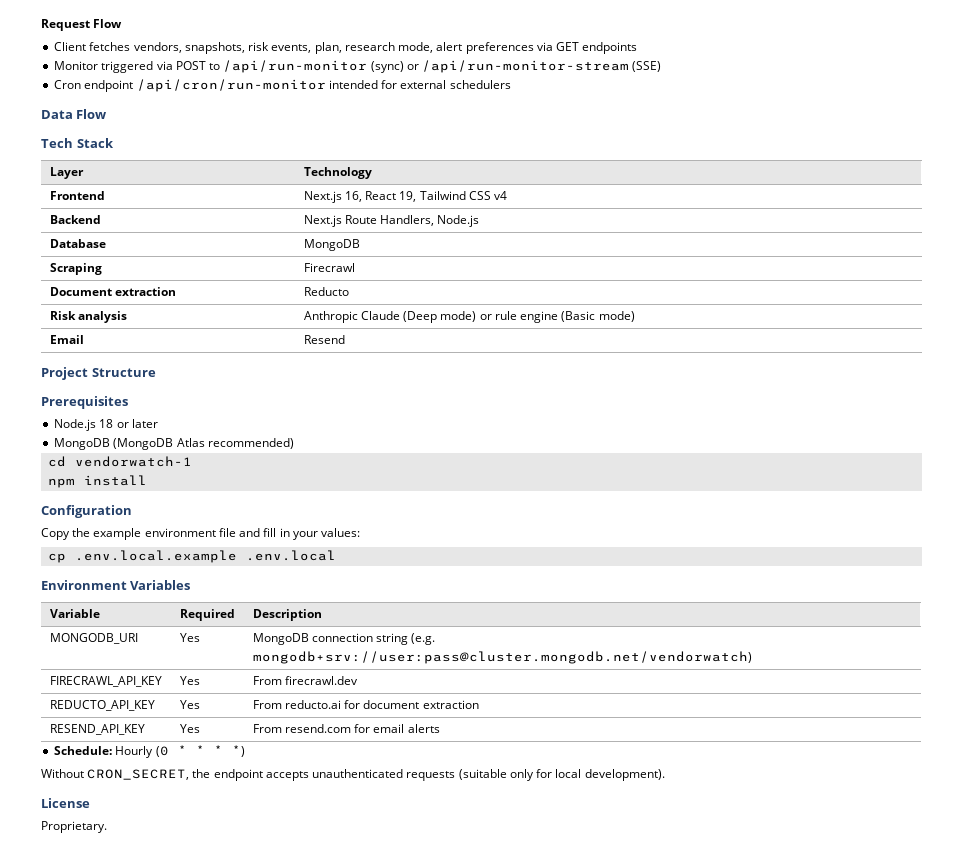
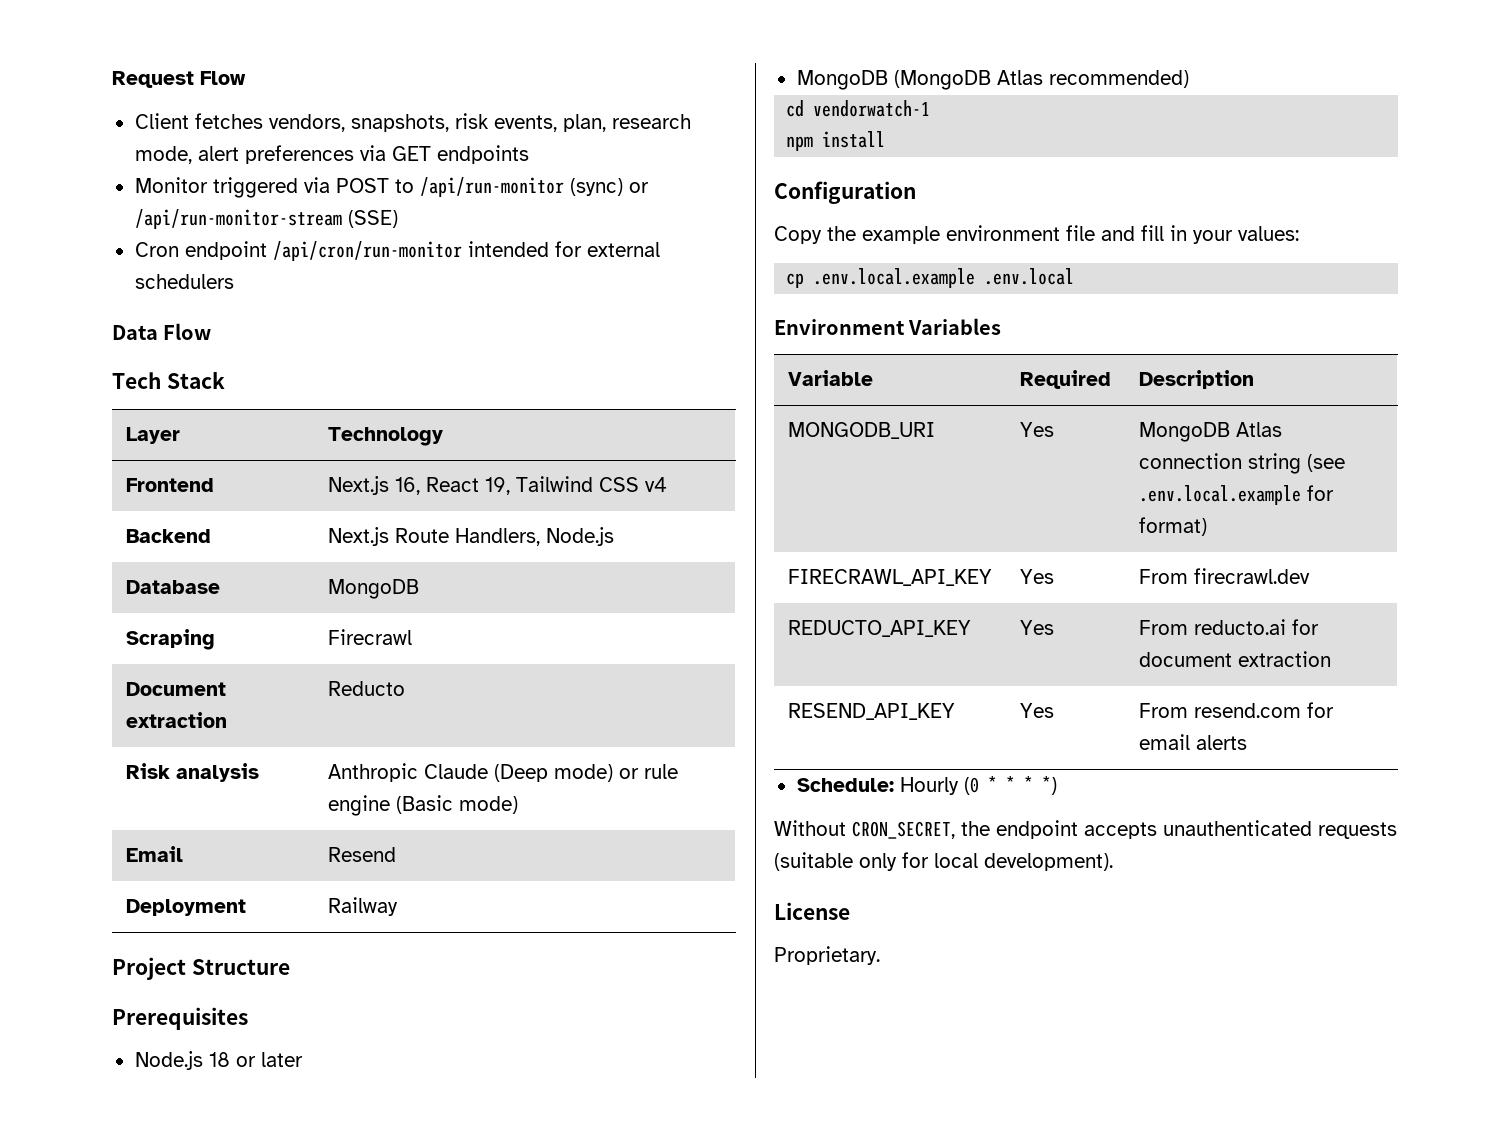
(345, 339) none -> [125,899,246,916] [327,897,398,916] // Deployment | Railway
(309, 639) none -> [1235,422,1282,437] Atlas
[411,633,436,645] [252,651,752,664] (e.g. mongodb+srv://user:pass@cluster.mongodb.net/vendorwatch) -> [1306,454,1345,472] [1138,485,1334,505] [1138,517,1207,536] (see .env.local.example for format)

